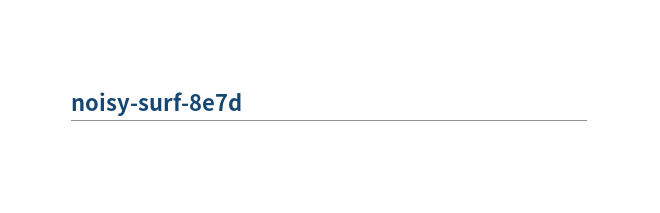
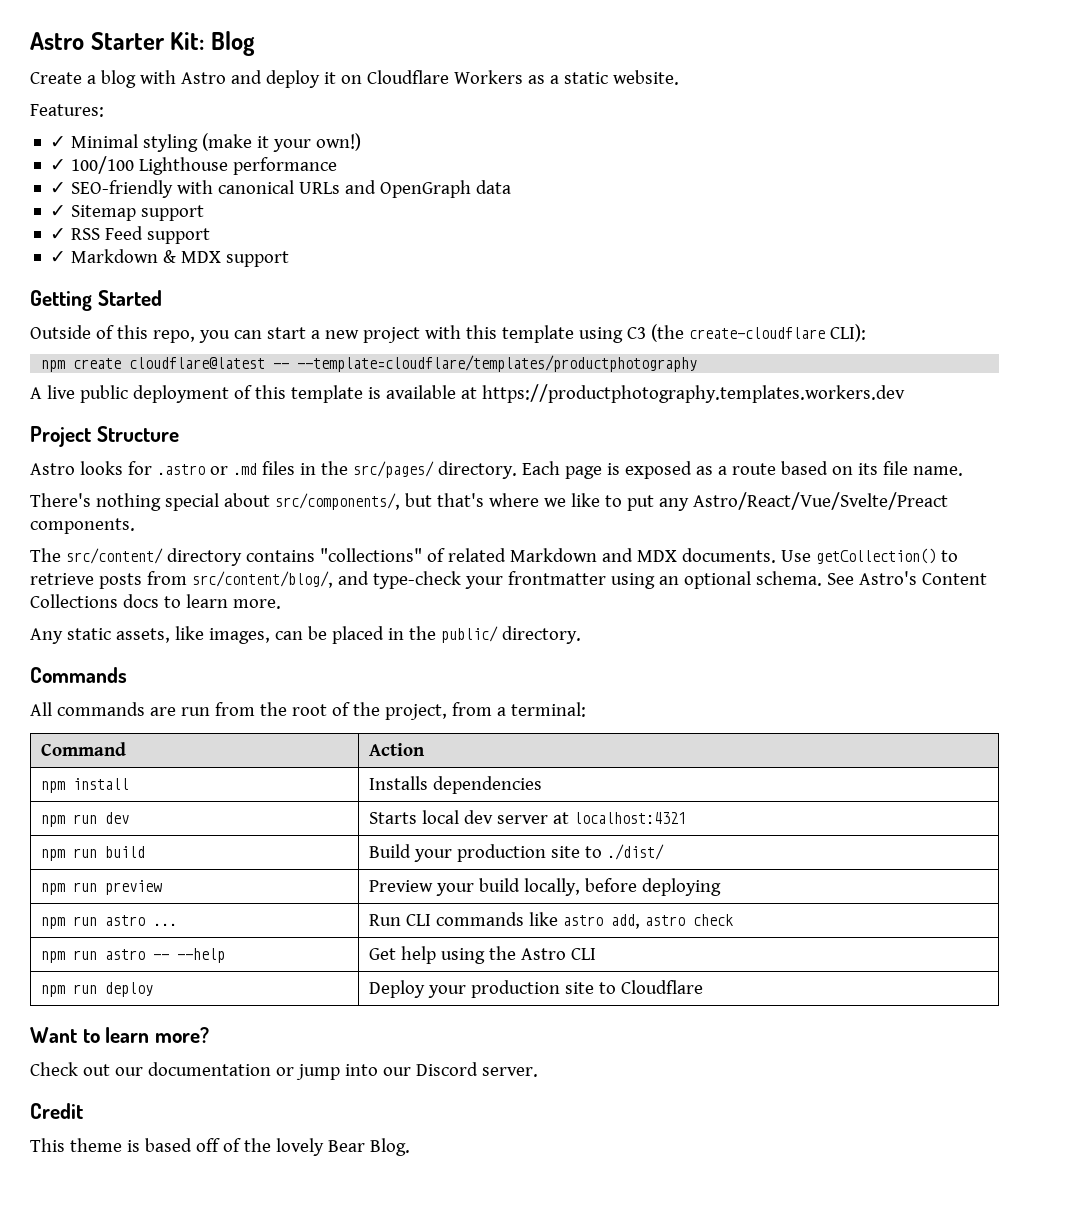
[71,92,242,116] noisy-surf-8e7d -> [30,31,255,56] [30,70,679,88] [30,104,104,117] [50,133,362,152] [50,156,338,175] [50,180,512,198] [50,205,205,221] [50,226,211,244] [50,249,290,267] [30,290,162,311] [30,324,866,343] [41,355,698,372] [30,384,905,403] [30,426,179,447] [30,461,963,479] [30,492,948,511] [30,518,135,534] [30,548,958,566] [30,571,987,589] [30,594,281,609] [30,626,581,644] [30,667,127,683] [30,702,586,720] [40,742,126,756] [368,743,425,756] [40,778,129,793] [368,776,542,794] [40,812,129,827] [368,810,686,824] [40,846,145,861] [368,844,664,862] [40,880,162,895] [368,878,721,896] [40,915,177,929] [368,912,733,929] [40,948,225,963] [368,946,596,964] [40,982,153,997] [368,980,703,998] [30,1027,209,1043] [30,1062,538,1080] [30,1103,83,1119] [30,1138,410,1156] Astro Starter Kit: Blog // Create a blog with Astro and deploy it on Cloudflare Workers as a static website. // Features: // ✓ Minimal styling (make it your own!) // ✓ 100/100 Lighthouse performance // ✓ SEO-friendly with canonical URLs and OpenGraph data // ✓ Sitemap support // ✓ RSS Feed support // ✓ Markdown & MDX support // Getting Started // Outside of this repo, you can start a new project with this template using C3 (the create-cloudflare CLI): // npm create cloudflare@latest -- --template=cloudflare/templates/productphotography // A live public deployment of this template is available at https://productphotography.templates.workers.dev // Project Structure // Astro looks for .astro or .md files in the src/pages/ directory. Each page is exposed as a route based on its file name. // There's nothing special about src/components/, but that's where we like to put any Astro/React/Vue/Svelte/Preact components. // The src/content/ directory contains "collections" of related Markdown and MDX documents. Use getCollection() to retrieve posts from src/content/blog/, and type-check your frontmatter using an optional schema. See Astro's Content Collections docs to learn more. // Any static assets, like images, can be placed in the public/ directory. // Commands // All commands are run from the root of the project, from a terminal: // Command | Action // npm install | Installs dependencies // npm run dev | Starts local dev server at localhost:4321 // npm run build | Build your production site to ./dist/ // npm run preview | Preview your build locally, before deploying // npm run astro ... | Run CLI commands like astro add, astro check // npm run astro -- --help | Get help using the Astro CLI // npm run deploy | Deploy your production site to Cloudflare // Want to learn more? // Check out our documentation or jump into our Discord server. // Credit // This theme is based off of the lovely Bear Blog.

